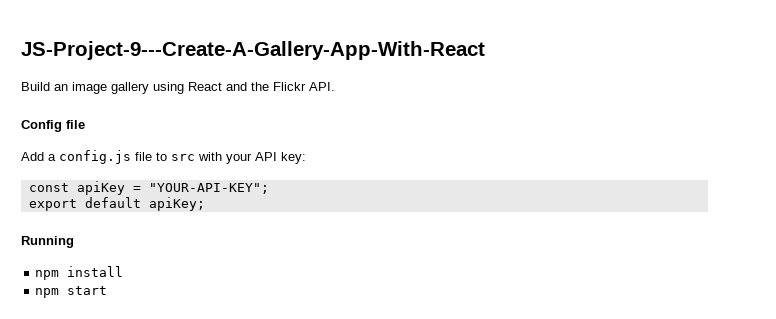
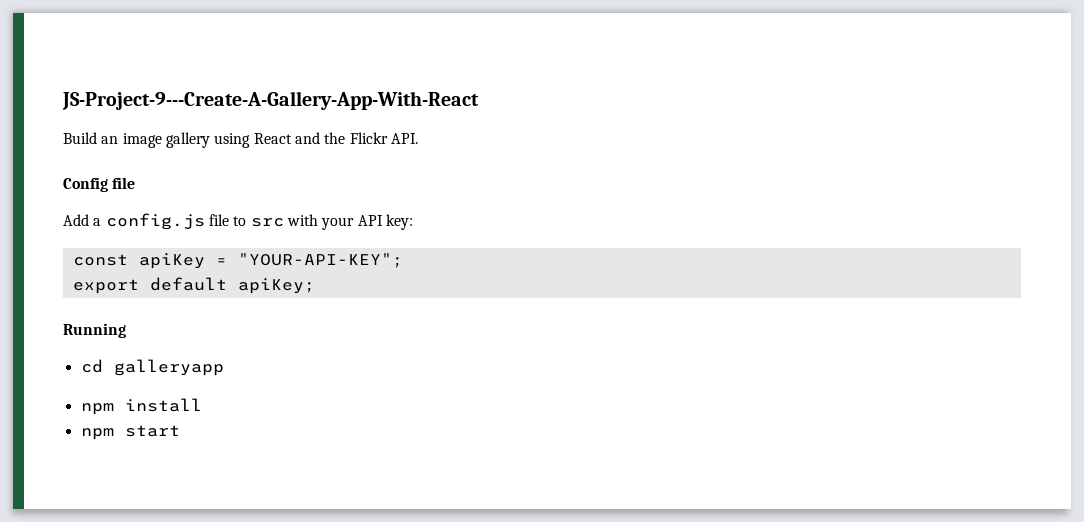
(74, 242) none -> [80,359,224,376] // cd galleryapp

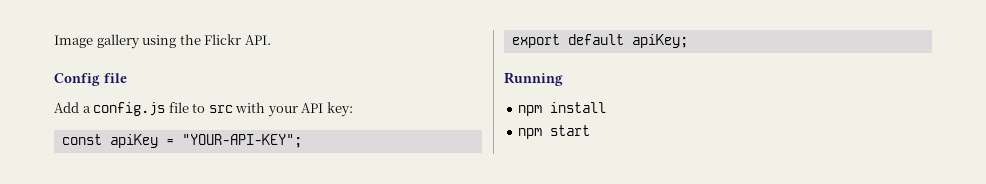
[62,91,479,110] [63,132,320,148] JS-Project-9---Create-A-Gallery-App-With-React // Build an image gallery using React and -> [54,34,177,49] Image gallery using
[80,359,224,376] // cd galleryapp -> (563, 79) none

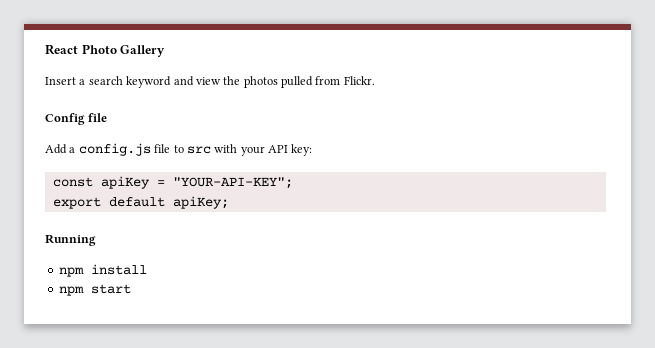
[54,34,271,49] Image gallery using the Flickr API. -> [45,44,166,57] [45,76,375,88] React Photo Gallery // Insert a search keyword and view the photos pulled from Flickr.

